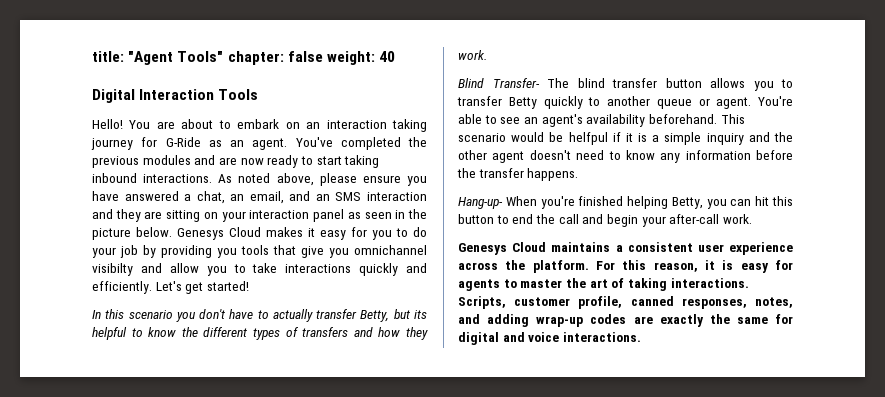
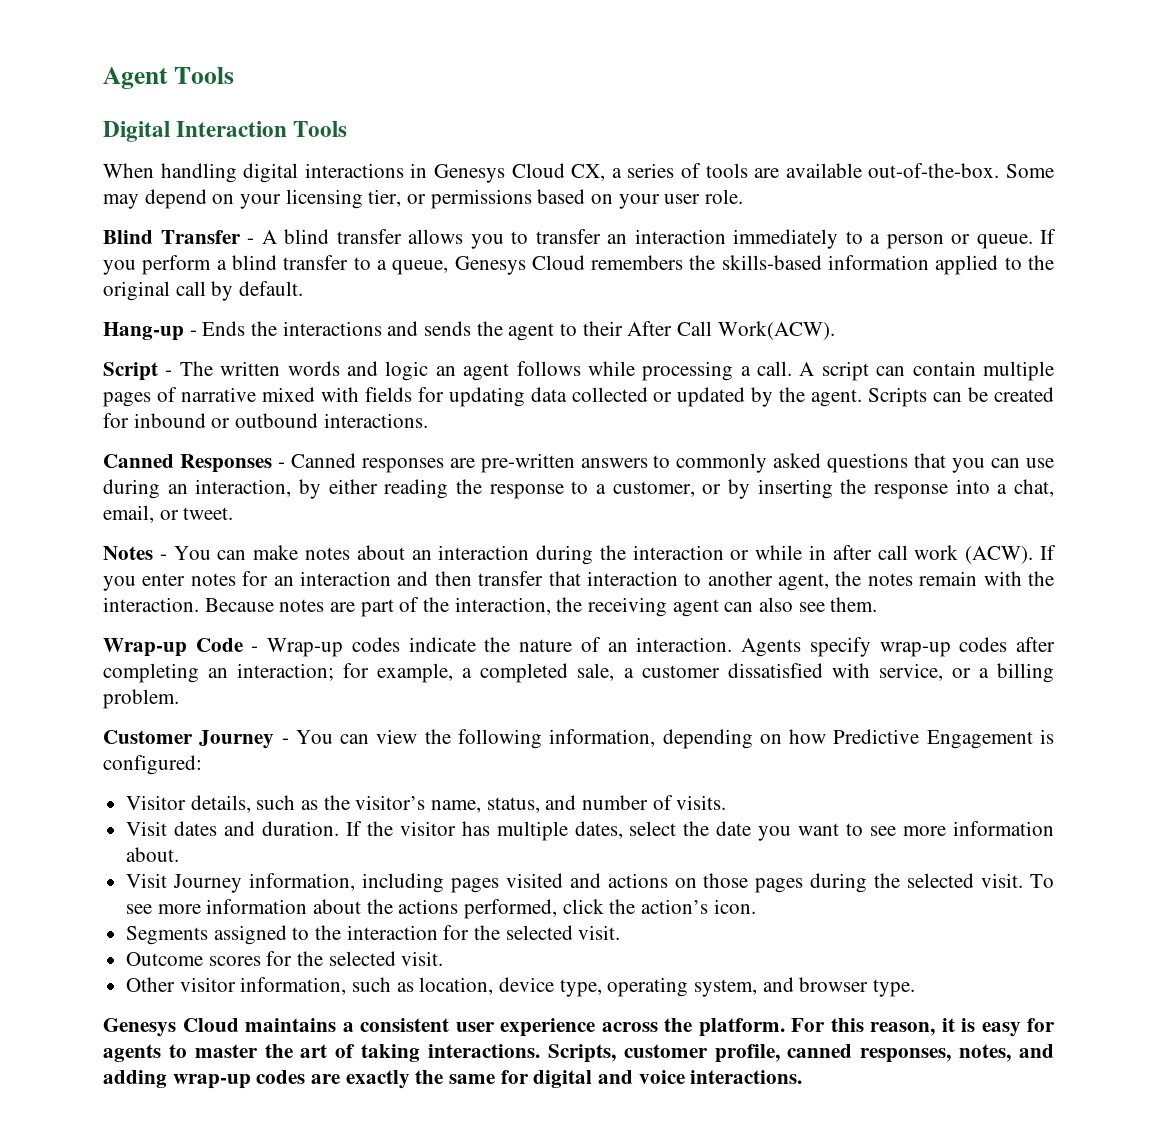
[92,51,396,65] [92,89,259,103] [92,119,428,132] [91,137,427,150] [92,155,380,168] [92,173,427,186] [92,191,427,204] [92,209,427,222] [92,227,427,240] [92,245,427,258] [92,263,427,276] [92,281,249,294] [92,309,427,322] [92,327,429,340] [458,50,487,60] [458,78,702,88] title: "Agent Tools" chapter: false weight: 40 // Digital Interaction Tools // Hello! You are about to embark on an interaction taking journey for G-Ride as an agent. You've completed the previous modules and are now ready to start taking inbound interactions. As noted above, please ensure you have answered a chat, an email, and an SMS interaction and they are sitting on your interaction panel as seen in the picture below. Genesys Cloud makes it easy for you to do your job by providing you tools that give you omnichannel visibilty and allow you to take interactions quickly and efficiently. Let's get started! // In this scenario you don't have to actually transfer Betty, but its helpful to know the different types of transfers and how they work. // Blind Transfer- The blind transfer button -> [103,67,234,89] [103,121,348,142] [103,163,1055,183] [103,189,744,209] [103,229,402,244] Agent Tools // Digital Interaction Tools // When handling digital interactions in Genesys Cloud CX, a series of tools are available out-of-the-box. Some may depend on your licensing tier, or permissions based on your user role. // Blind Transfer - A blind transfer
[508,96,793,109] [458,114,745,127] [458,132,793,145] [458,150,793,163] [457,168,579,181] [458,196,793,209] [458,214,752,227] Betty quickly to another queue or agent. You're able to see an agent's availability beforehand. This scenario would be helfpul if it is a simple inquiry and the other agent doesn't need to know any information before the transfer happens. // Hang-up- When you're finished helping Betty, you can hit this button to end the call and begin your after-call work. -> [607,229,1056,249] [103,255,1054,275] [103,281,304,301] [103,321,835,341] [103,361,1055,381] [103,387,1054,407] [103,413,428,428] [103,453,1054,473] [103,479,1054,499] [103,505,234,523] [103,545,1056,565] [103,571,1055,591] [103,597,878,617] [103,637,1055,657] [103,663,1054,683] [103,689,179,709] [103,729,1055,749] [103,755,202,775] [126,795,727,813] [126,821,1054,841] [126,847,180,862] [126,873,1054,893] [126,899,756,919] [126,925,621,945] [126,951,444,966] [126,977,916,997] an interaction immediately to a person or queue. If you perform a blind transfer to a queue, Genesys Cloud remembers the skills-based information applied to the original call by default. // Hang-up - Ends the interactions and sends the agent to their After Call Work(ACW). // Script - The written words and logic an agent follows while processing a call. A script can contain multiple pages of narrative mixed with fields for updating data collected or updated by the agent. Scripts can be created for inbound or outbound interactions. // Canned Responses - Canned responses are pre-written answers to commonly asked questions that you can use during an interaction, by either reading the response to a customer, or by inserting the response into a chat, email, or tweet. // Notes - You can make notes about an interaction during the interaction or while in after call work (ACW). If you enter notes for an interaction and then transfer that interaction to another agent, the notes remain with the interaction. Because notes are part of the interaction, the receiving agent can also see them. // Wrap-up Code - Wrap-up codes indicate the nature of an interaction. Agents specify wrap-up codes after completing an interaction; for example, a completed sale, a customer dissatisfied with service, or a billing problem. // Customer Journey - You can view the following information, depending on how Predictive Engagement is configured: // Visitor details, such as the visitor’s name, status, and number of visits. // Visit dates and duration. If the visitor has multiple dates, select the date you want to see more information about. // Visit Journey information, including pages visited and actions on those pages during the selected visit. To see more information about the actions performed, click the action’s icon. // Segments assigned to the interaction for the selected visit. // Outcome scores for the selected visit. // Other visitor information, such as location, device type, operating system, and browser type.

